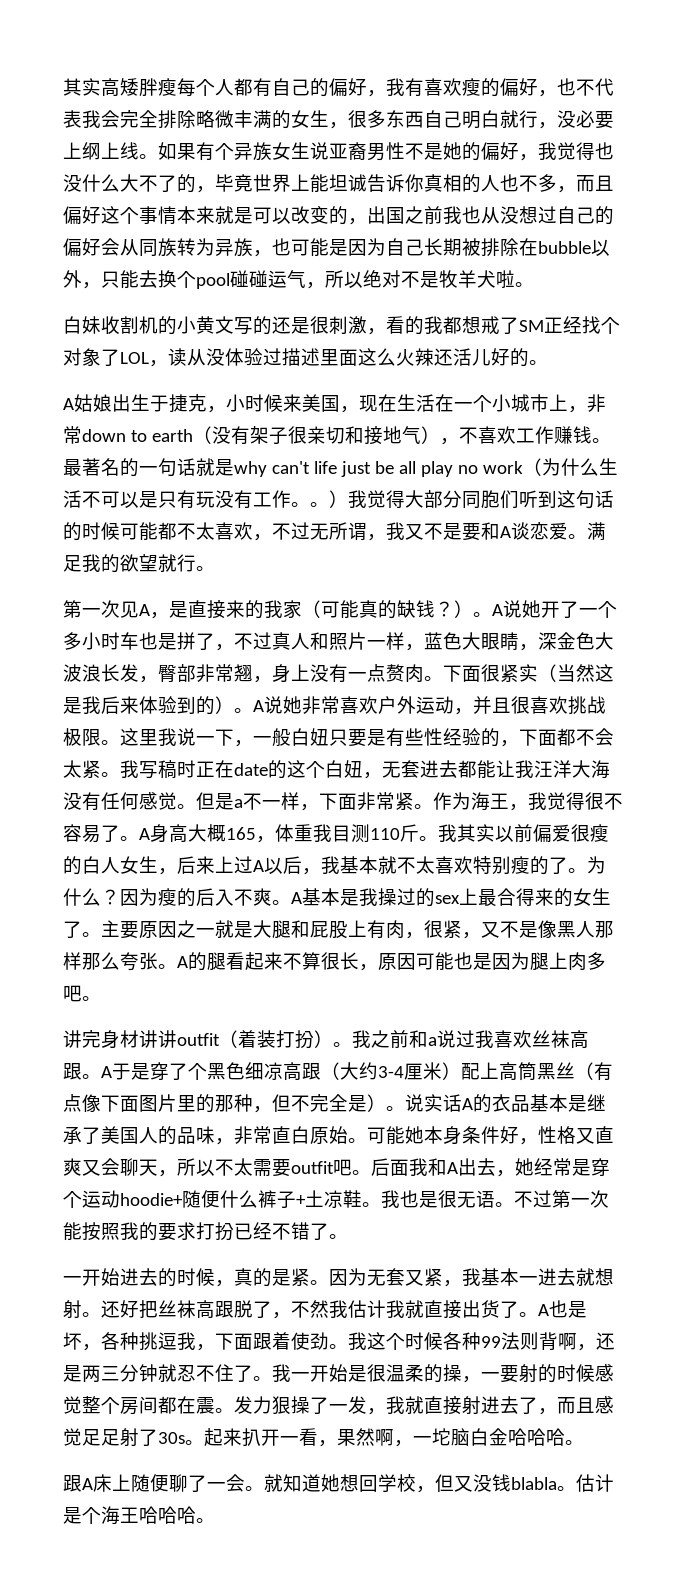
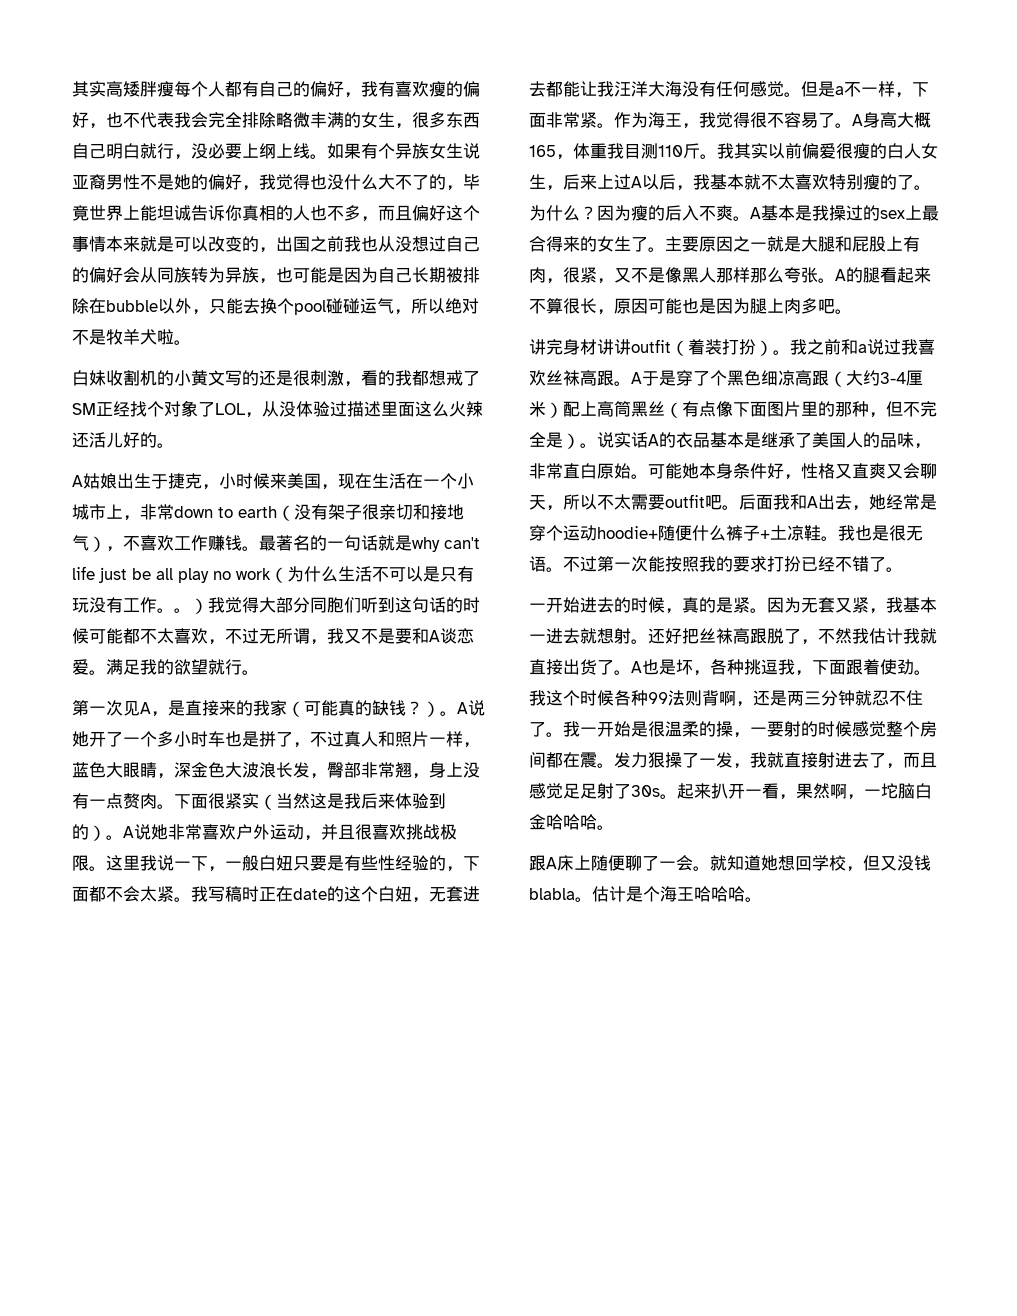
[168,348,187,366] 读 -> (262, 415) none

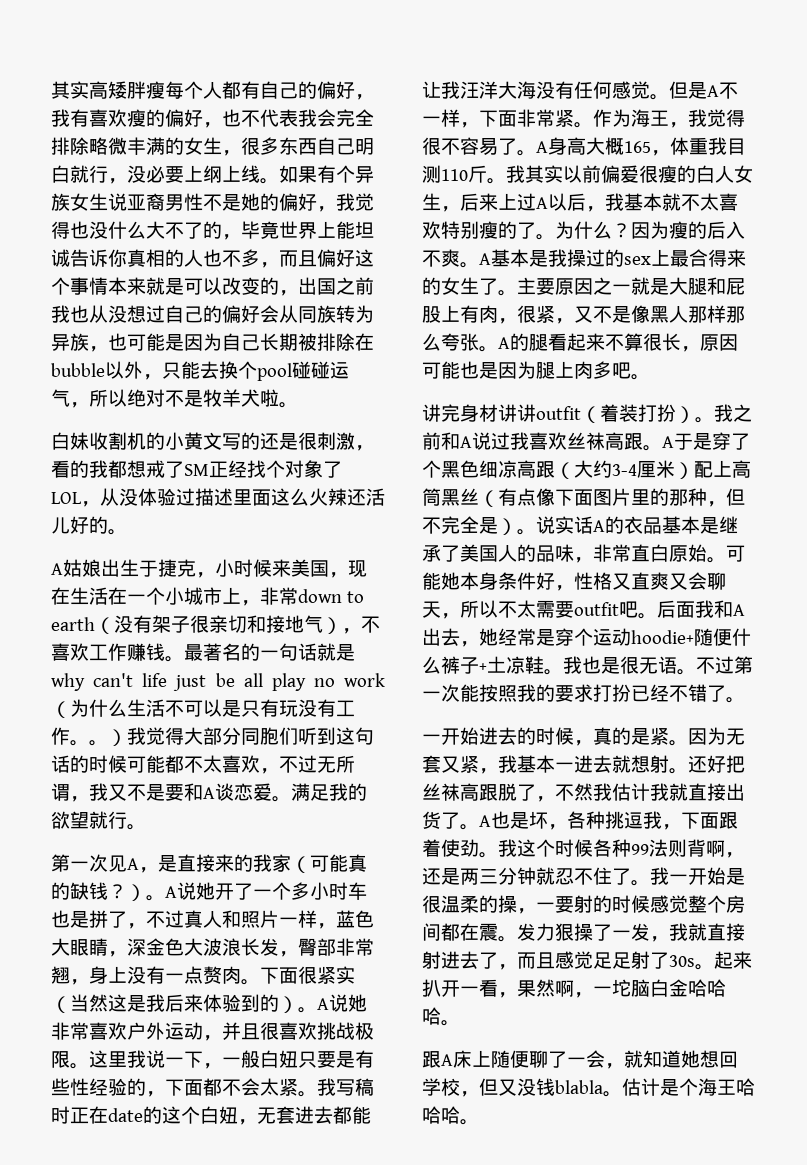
[835,86,844,95] a -> [707,85,719,97] A
[858,344,867,353] a -> [460,436,472,448] A
[693,866,710,871] 。 -> [605,1063,624,1069] ，

